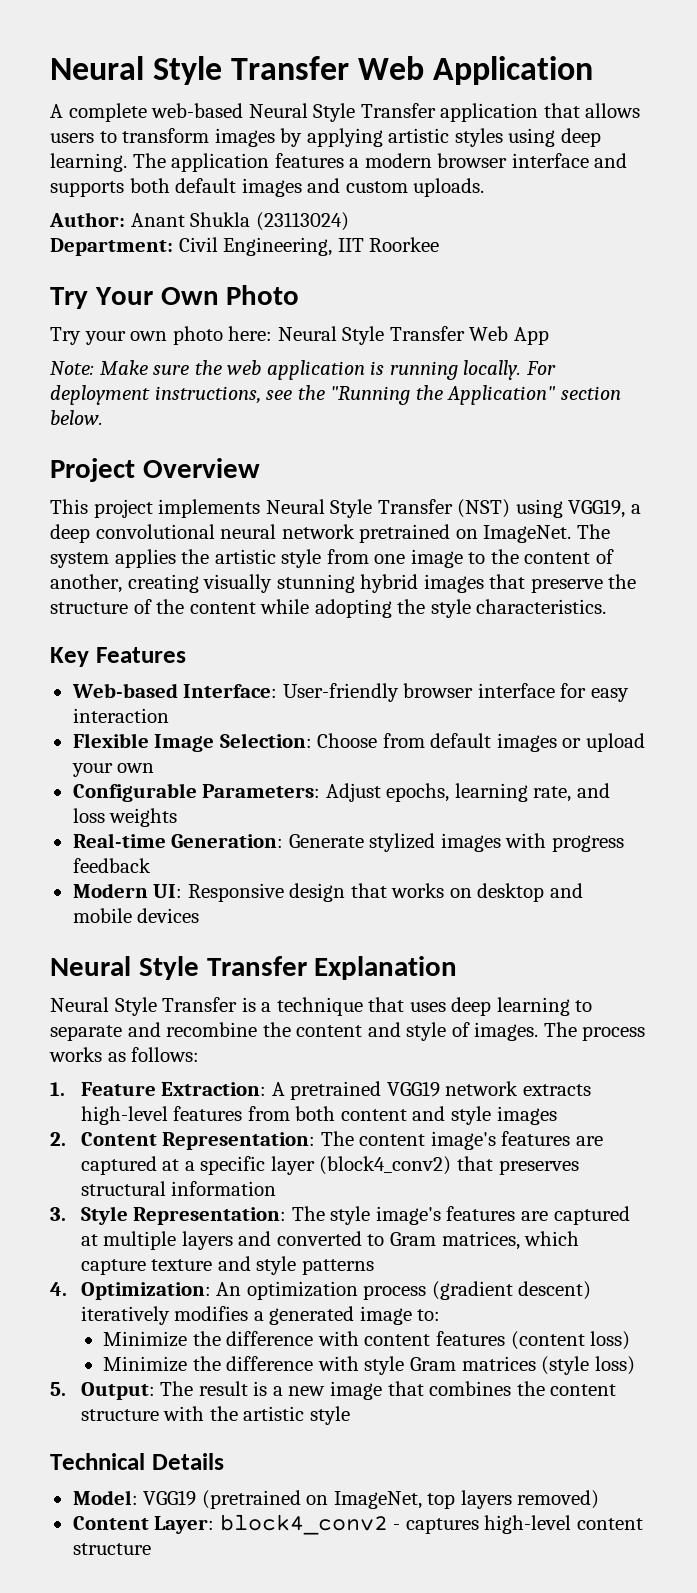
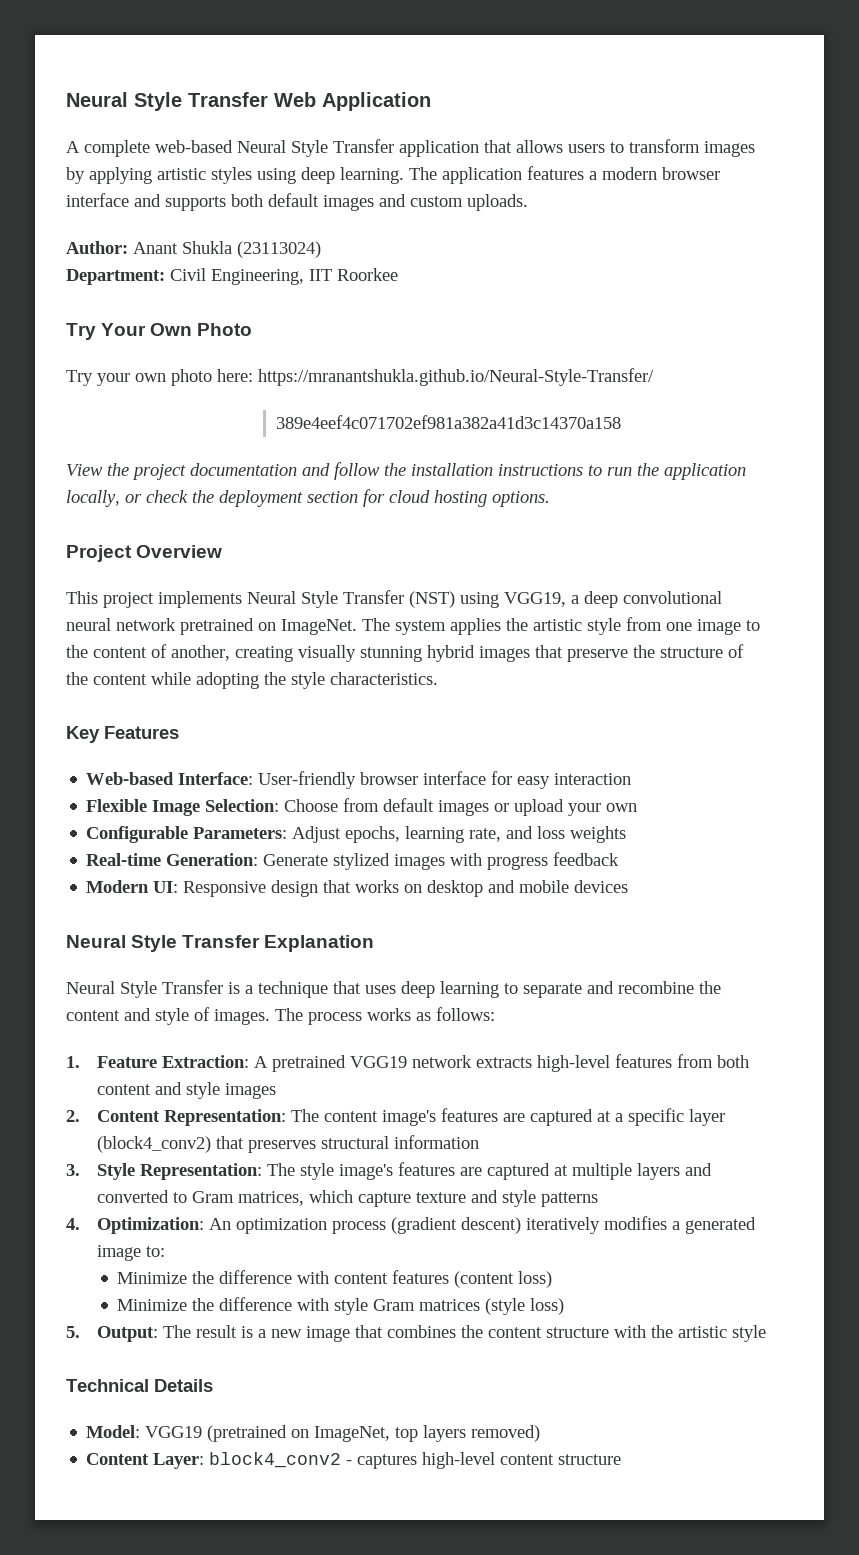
[277,326,549,345] [50,360,556,380] [50,385,621,405] [50,410,103,425] Neural Style Transfer Web App // Note: Make sure the web application is running locally. For deployment instructions, see the "Running the Application" section below. -> [258,368,654,386] [276,415,621,429] [66,462,746,480] [66,489,550,507] https://mranantshukla.github.io/Neural-Style-Transfer/ // 389e4eef4c071702ef981a382a41d3c14370a158 // View the project documentation and follow the installation instructions to run the application locally, or check the deployment section for cloud hosting options.

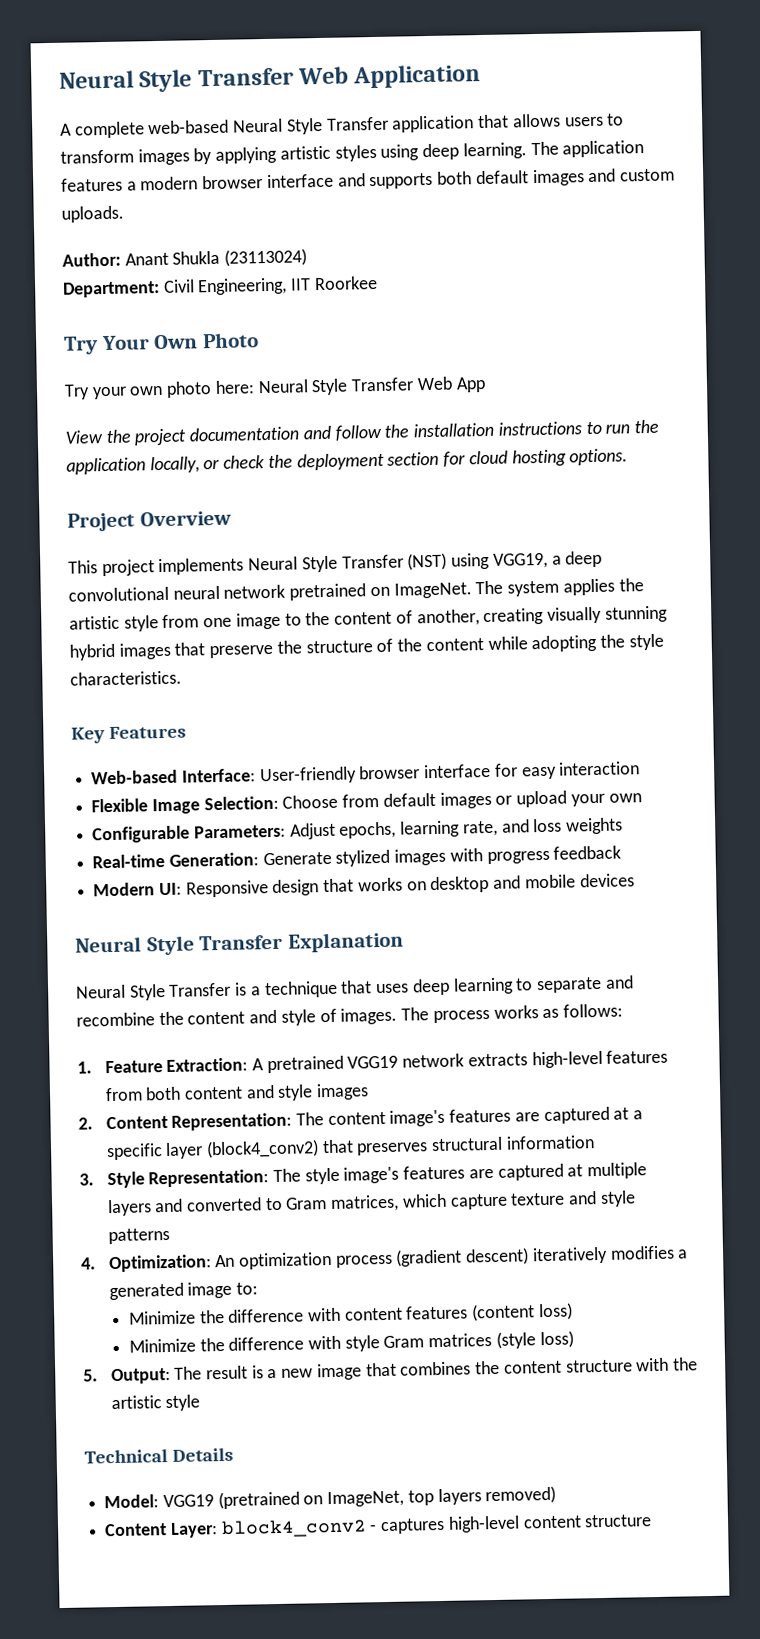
[258,368,654,386] [276,415,621,429] https://mranantshukla.github.io/Neural-Style-Transfer/ // 389e4eef4c071702ef981a382a41d3c14370a158 -> [257,376,486,396] Neural Style Transfer Web App

